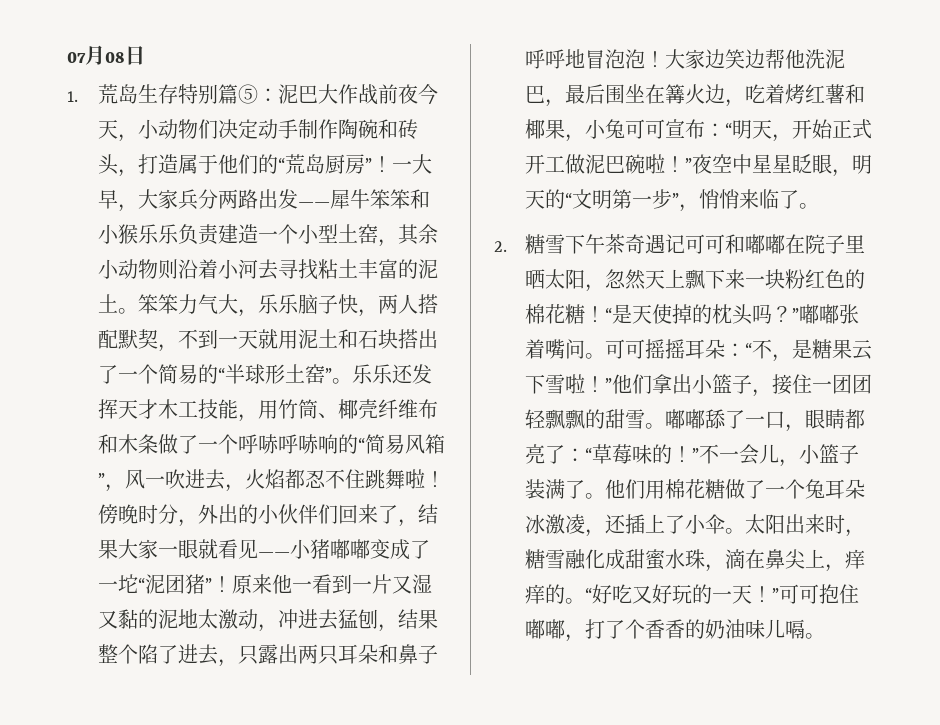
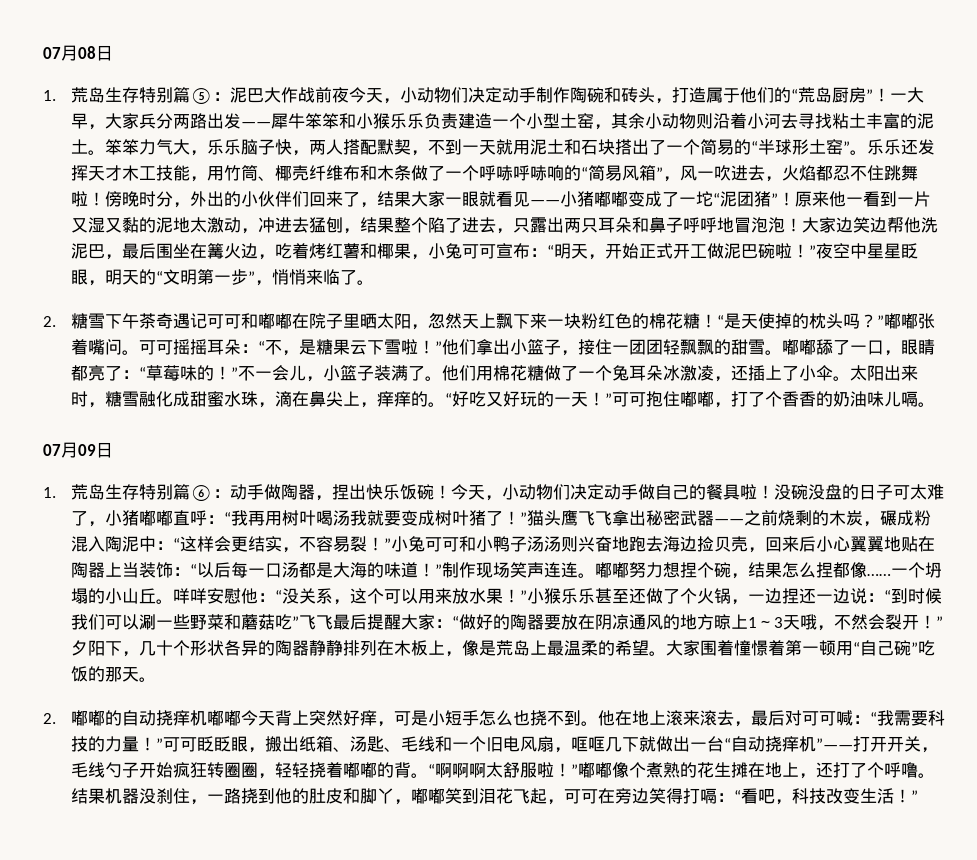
(825, 636) none -> [43,442,113,458] [43,484,945,501] [71,510,932,527] [71,536,936,553] [71,562,943,579] [71,588,943,605] [71,614,944,631] [71,640,936,657] [71,666,157,682] [43,710,946,727] [71,736,939,753] [71,762,936,779] [71,788,919,805] // 07月09日 // 1.荒岛生存特别篇⑥：动手做陶器，捏出快乐饭碗！今天，小动物们决定动手做自己的餐具啦！没碗没盘的日子可太难了，小猪嘟嘟直呼：“我再用树叶喝汤我就要变成树叶猪了！”猫头鹰飞飞拿出秘密武器——之前烧剩的木炭，碾成粉混入陶泥中：“这样会更结实，不容易裂！”小兔可可和小鸭子汤汤则兴奋地跑去海边捡贝壳，回来后小心翼翼地贴在陶器上当装饰：“以后每一口汤都是大海的味道！”制作现场笑声连连。嘟嘟努力想捏个碗，结果怎么捏都像……一个坍塌的小山丘。咩咩安慰他：“没关系，这个可以用来放水果！”小猴乐乐甚至还做了个火锅，一边捏还一边说：“到时候我们可以涮一些野菜和蘑菇吃”飞飞最后提醒大家：“做好的陶器要放在阴凉通风的地方晾上1～3天哦，不然会裂开！”夕阳下，几十个形状各异的陶器静静排列在木板上，像是荒岛上最温柔的希望。大家围着憧憬着第一顿用“自己碗”吃饭的那天。 // 2.嘟嘟的自动挠痒机嘟嘟今天背上突然好痒，可是小短手怎么也挠不到。他在地上滚来滚去，最后对可可喊：“我需要科技的力量！”可可眨眨眼，搬出纸箱、汤匙、毛线和一个旧电风扇，哐哐几下就做出一台“自动挠痒机”——打开开关，毛线勺子开始疯狂转圈圈，轻轻挠着嘟嘟的背。“啊啊啊太舒服啦！”嘟嘟像个煮熟的花生摊在地上，还打了个呼噜。结果机器没刹住，一路挠到他的肚皮和脚丫，嘟嘟笑到泪花飞起，可可在旁边笑得打嗝：“看吧，科技改变生活！”

